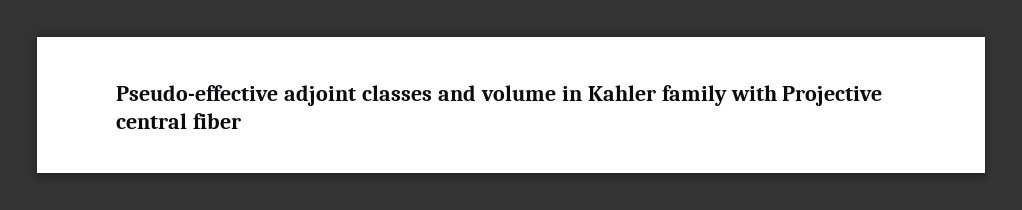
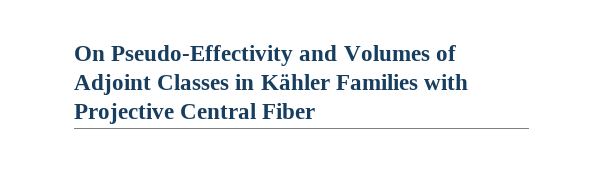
[116,85,883,106] [116,113,241,129] Pseudo-effective adjoint classes and volume in Kahler family with Projective central fiber -> [74,45,456,66] [74,74,469,95] [74,103,316,124] On Pseudo-Effectivity and Volumes of Adjoint Classes in Kähler Families with Projective Central Fiber

